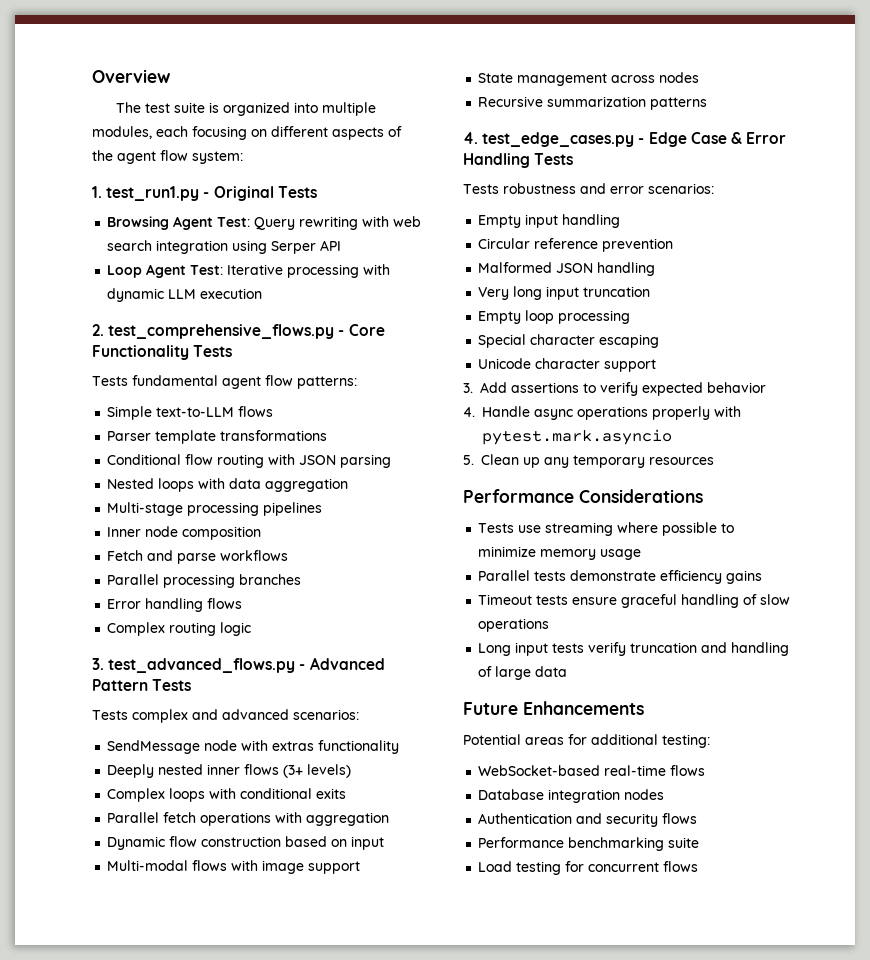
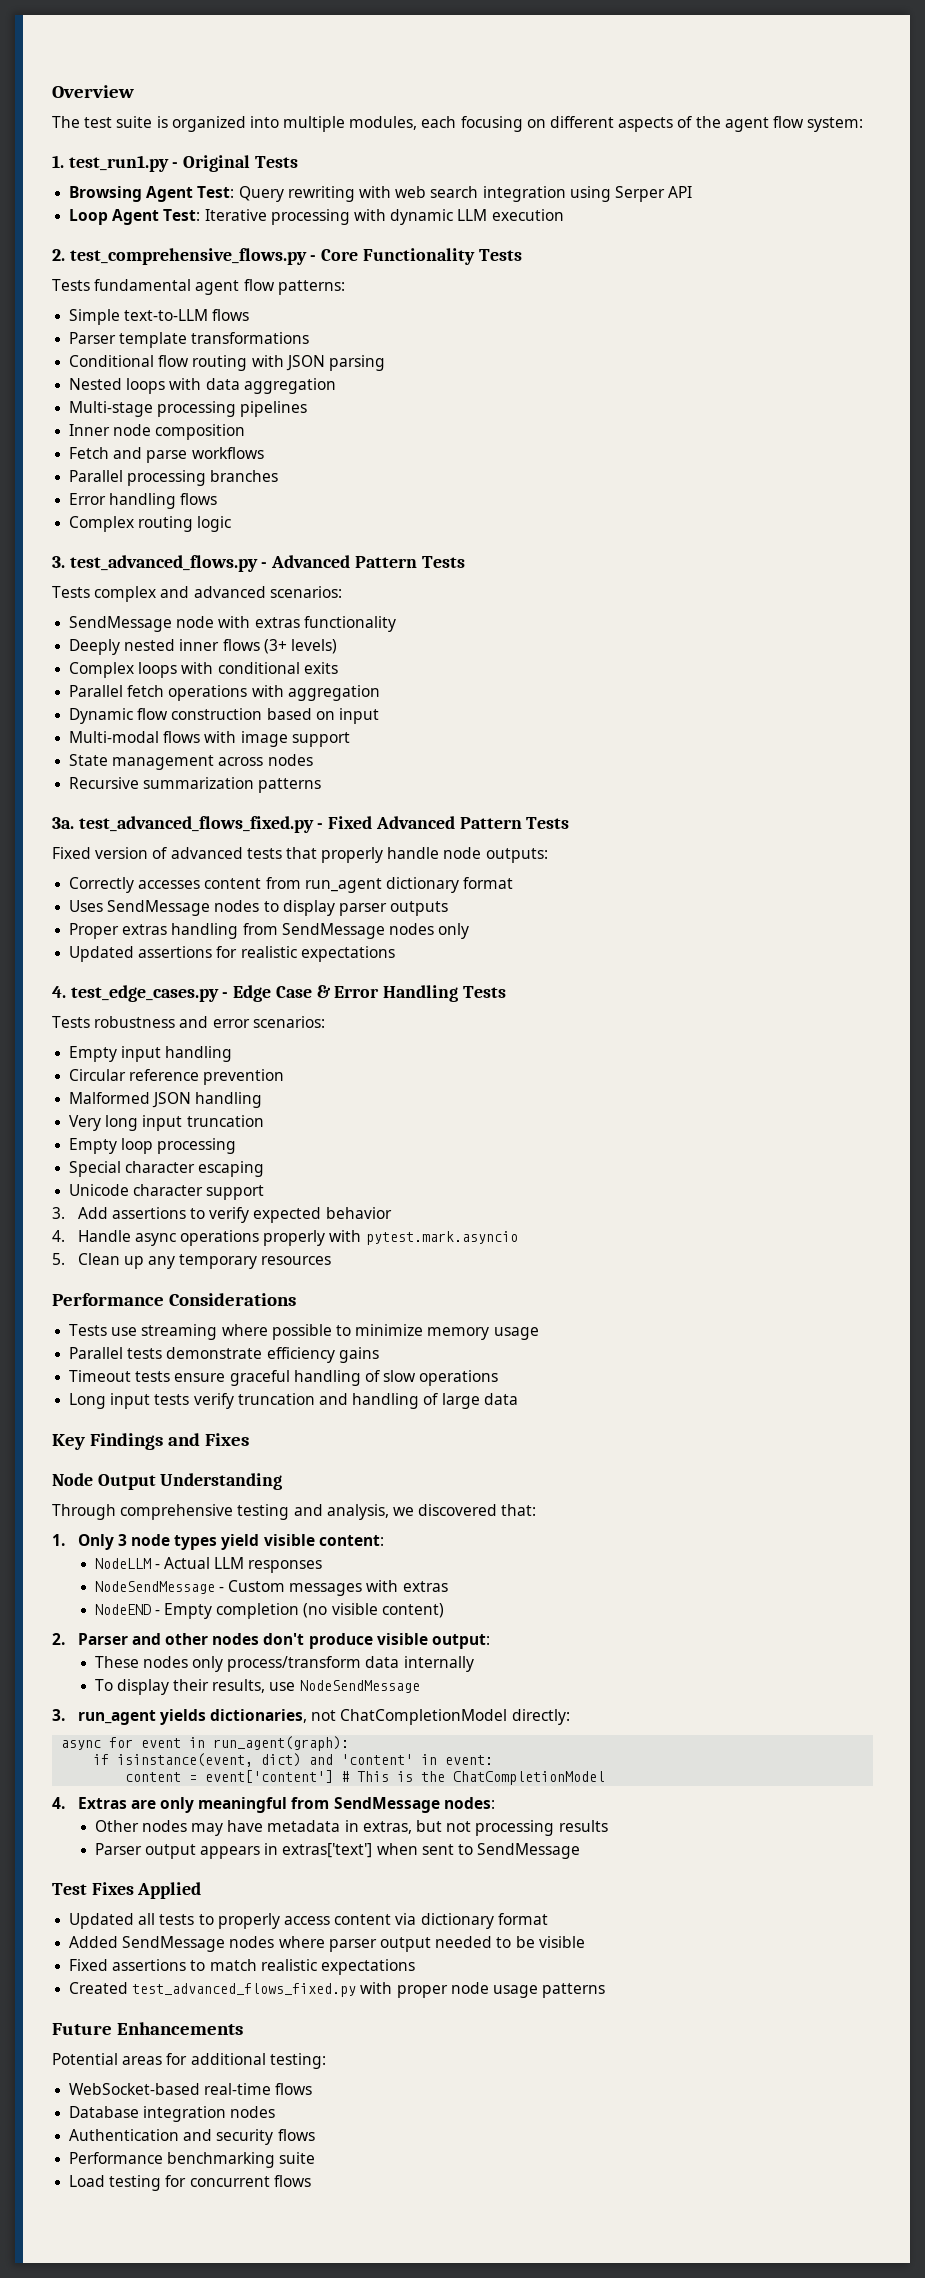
(708, 103) none -> [52,816,570,833] [52,847,548,863] [69,877,514,893] [69,900,449,916] [69,923,470,939] [69,946,395,962] // 3a. test_advanced_flows_fixed.py - Fixed Advanced Pattern Tests // Fixed version of advanced tests that properly handle node outputs: // Correctly accesses content from run_agent dictionary format // Uses SendMessage nodes to display parser outputs // Proper extras handling from SendMessage nodes only // Updated assertions for realistic expectations
(568, 671) none -> [52,1433,250,1450] [52,1473,283,1490] [52,1504,537,1520] [52,1534,384,1550] [94,1557,323,1573] [94,1580,448,1596] [94,1603,444,1619] [52,1633,490,1649] [94,1656,474,1672] [94,1679,420,1695] [52,1709,570,1725] [61,1736,350,1751] [93,1753,494,1767] [125,1770,606,1785] [52,1797,495,1813] [94,1820,608,1836] [94,1843,581,1859] [52,1882,202,1899] [69,1913,548,1929] [69,1936,585,1952] [69,1959,415,1975] [69,1982,606,1998] // Key Findings and Fixes // Node Output Understanding // Through comprehensive testing and analysis, we discovered that: // 1. Only 3 node types yield visible content: // NodeLLM - Actual LLM responses // NodeSendMessage - Custom messages with extras // NodeEND - Empty completion (no visible content) // 2. Parser and other nodes don't produce visible output: // These nodes only process/transform data internally // To display their results, use NodeSendMessage // 3. run_agent yields dictionaries, not ChatCompletionModel directly: // async for event in run_agent(graph): // if isinstance(event, dict) and 'content' in event: // content = event['content'] # This is the ChatCompletionModel // 4. Extras are only meaningful from SendMessage nodes: // Other nodes may have metadata in extras, but not processing results // Parser output appears in extras['text'] when sent to SendMessage // Test Fixes Applied // Updated all tests to properly access content via dictionary format // Added SendMessage nodes where parser output needed to be visible // Fixed assertions to match realistic expectations // Created test_advanced_flows_fixed.py with proper node usage patterns

